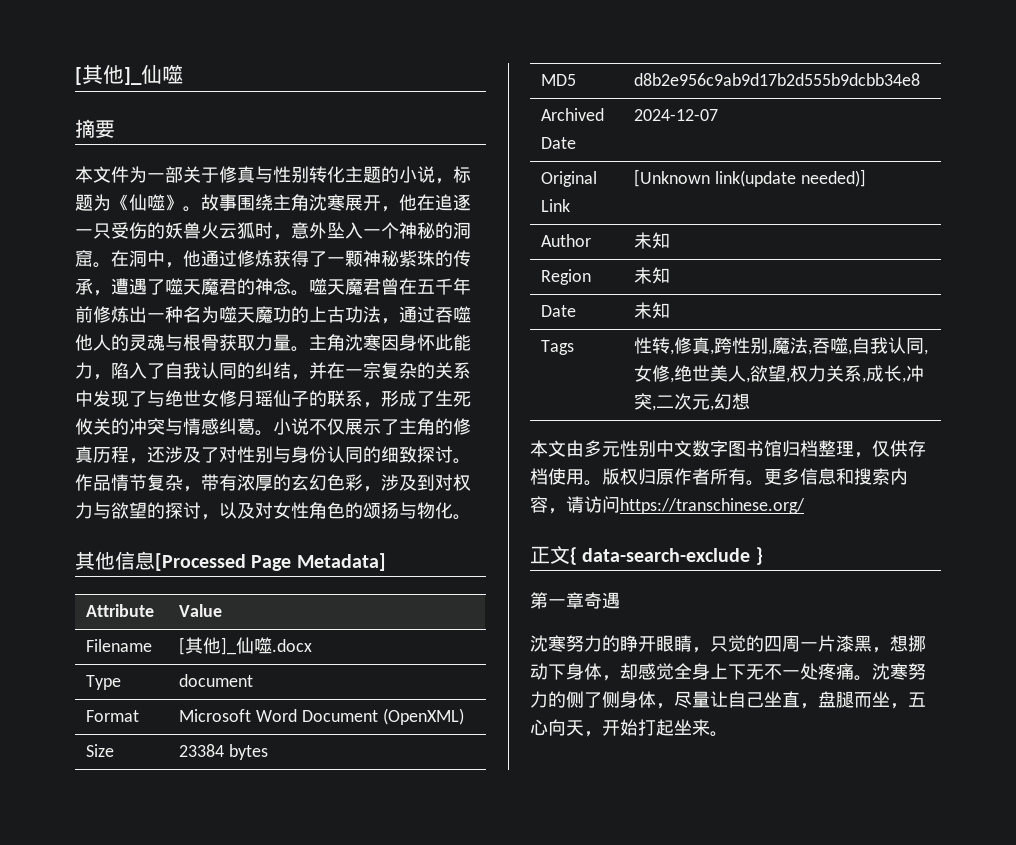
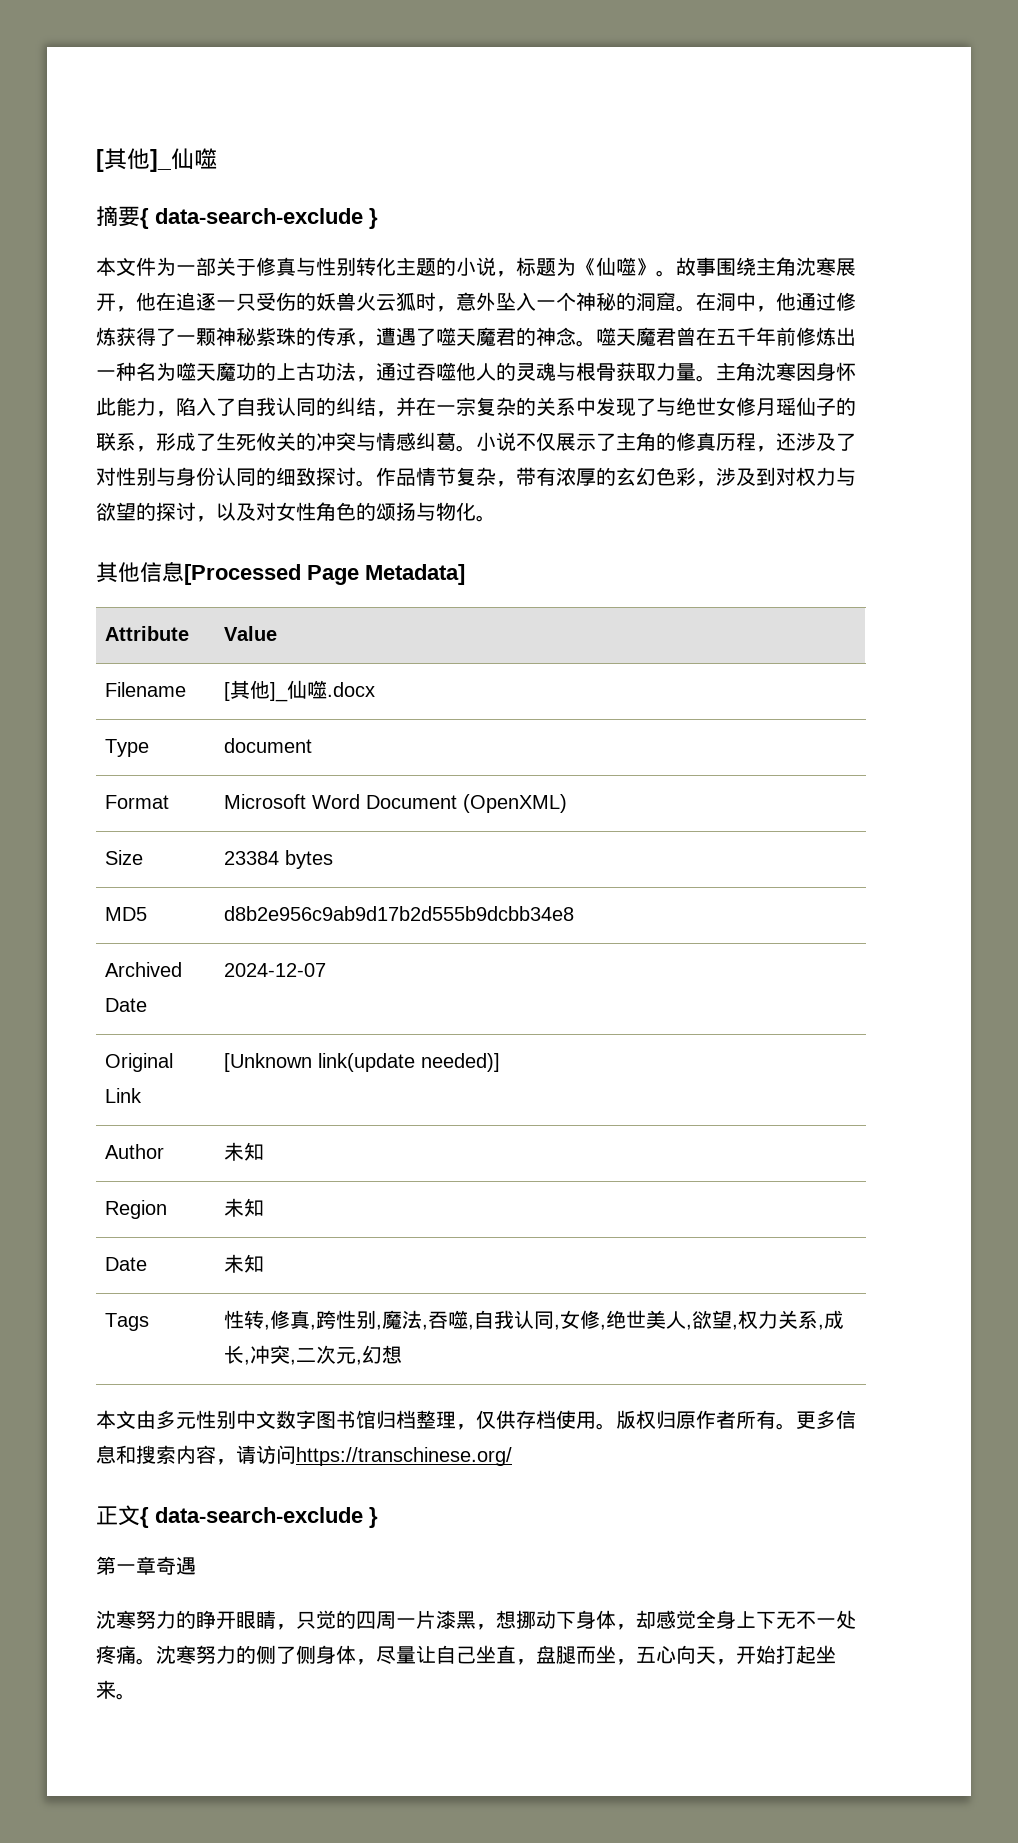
(115, 129) none -> [140,208,378,229] { data-search-exclude }

